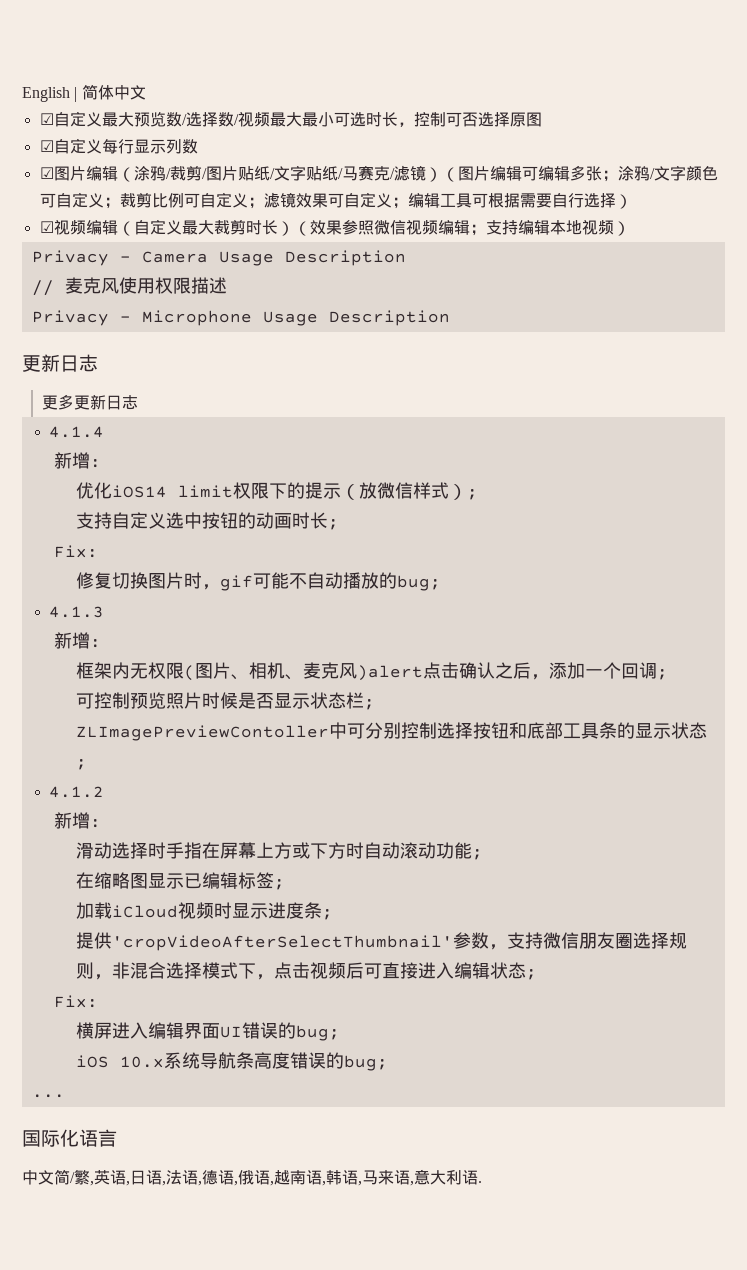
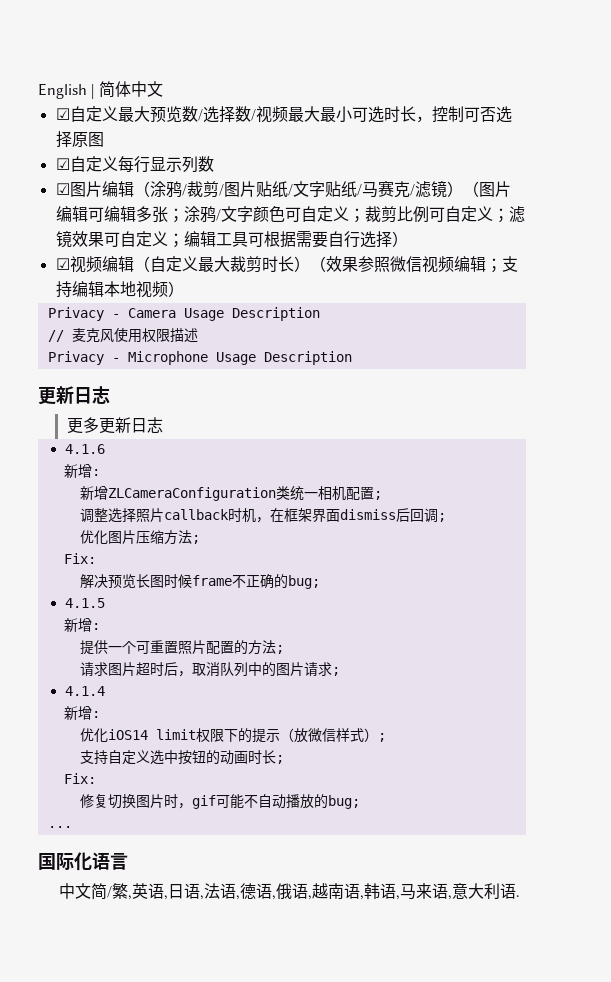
(139, 402) none -> [65,444,106,454] [63,464,100,478] [79,486,382,501] [79,508,446,523] [79,530,200,545] [63,553,96,564] [79,574,320,589] [65,598,106,608] [63,618,100,632] [79,640,284,655] [79,662,340,677] // 4.1.6 // 新增: // 新增ZLCameraConfiguration类统一相机配置; // 调整选择照片callback时机，在框架界面dismiss后回调; // 优化图片压缩方法; // Fix: // 解决预览长图时候frame不正确的bug; // 4.1.5 // 新增: // 提供一个可重置照片配置的方法; // 请求图片超时后，取消队列中的图片请求;
[49,606,105,618] [53,632,101,649] [75,662,668,681] [75,692,375,710] [75,722,707,741] [75,759,87,770] [49,786,105,798] [53,812,101,829] [75,842,483,860] [75,872,285,890] [75,902,333,920] [75,932,687,951] [75,962,537,980] [53,995,98,1008] [75,1022,340,1041] [75,1052,388,1071] // 4.1.3 // 新增: // 框架内无权限(图片、相机、麦克风)alert点击确认之后，添加一个回调; // 可控制预览照片时候是否显示状态栏; // ZLImagePreviewContoller中可分别控制选择按钮和底部工具条的显示状态; // 4.1.2 // 新增: // 滑动选择时手指在屏幕上方或下方时自动滚动功能; // 在缩略图显示已编辑标签; // 加载iCloud视频时显示进度条; // 提供'cropVideoAfterSelectThumbnail'参数，支持微信朋友圈选择规则，非混合选择模式下，点击视频后可直接进入编辑状态; // Fix: // 横屏进入编辑界面UI错误的bug; // iOS 10.x系统导航条高度错误的bug; -> (360, 802) none

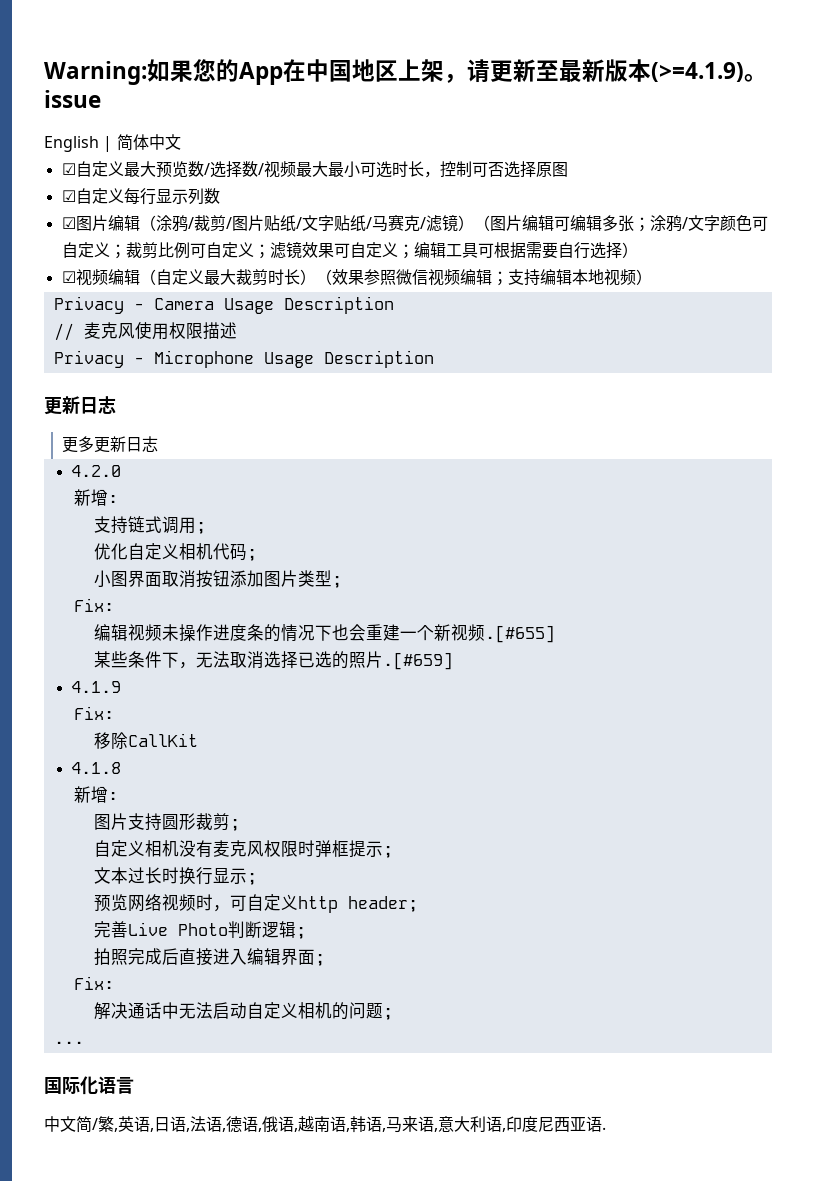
(38, 91) none -> [44,59,767,85] [44,90,101,108] Warning:如果您的App在中国地区上架，请更新至最新版本(>=4.1.9)。issue //
[65,444,106,454] [63,464,100,478] [79,486,382,501] [79,508,446,523] [79,530,200,545] [63,553,96,564] [79,574,320,589] [65,598,106,608] [63,618,100,632] [79,640,284,655] [79,662,340,677] [65,686,106,696] [63,706,100,720] [79,728,386,743] [79,750,284,765] [63,773,96,784] [79,793,360,809] 4.1.6 // 新增: // 新增ZLCameraConfiguration类统一相机配置; // 调整选择照片callback时机，在框架界面dismiss后回调; // 优化图片压缩方法; // Fix: // 解决预览长图时候frame不正确的bug; // 4.1.5 // 新增: // 提供一个可重置照片配置的方法; // 请求图片超时后，取消队列中的图片请求; // 4.1.4 // 新增: // 优化iOS14 limit权限下的提示（放微信样式）; // 支持自定义选中按钮的动画时长; // Fix: // 修复切换图片时，gif可能不自动播放的bug; -> [71,465,122,477] [73,489,118,506] [93,516,206,534] [93,543,257,561] [93,570,342,588] [73,598,114,612] [93,624,555,643] [93,651,453,670] [71,681,122,693] [73,706,114,720] [93,732,198,749] [71,762,122,774] [73,786,118,803] [93,813,240,831] [93,840,393,858] [93,867,257,885] [93,894,418,913] [93,921,306,939] [93,948,325,966] [73,976,114,990] [93,1002,393,1020] 4.2.0 // 新增: // 支持链式调用; // 优化自定义相机代码; // 小图界面取消按钮添加图片类型; // Fix: // 编辑视频未操作进度条的情况下也会重建一个新视频.[#655] // 某些条件下，无法取消选择已选的照片.[#659] // 4.1.9 // Fix: // 移除CallKit // 4.1.8 // 新增: // 图片支持圆形裁剪; // 自定义相机没有麦克风权限时弹框提示; // 文本过长时换行显示; // 预览网络视频时，可自定义http header; // 完善Live Photo判断逻辑; // 拍照完成后直接进入编辑界面; // Fix: // 解决通话中无法启动自定义相机的问题;
(517, 891) none -> [502,1116,602,1132] ,印度尼西亚语

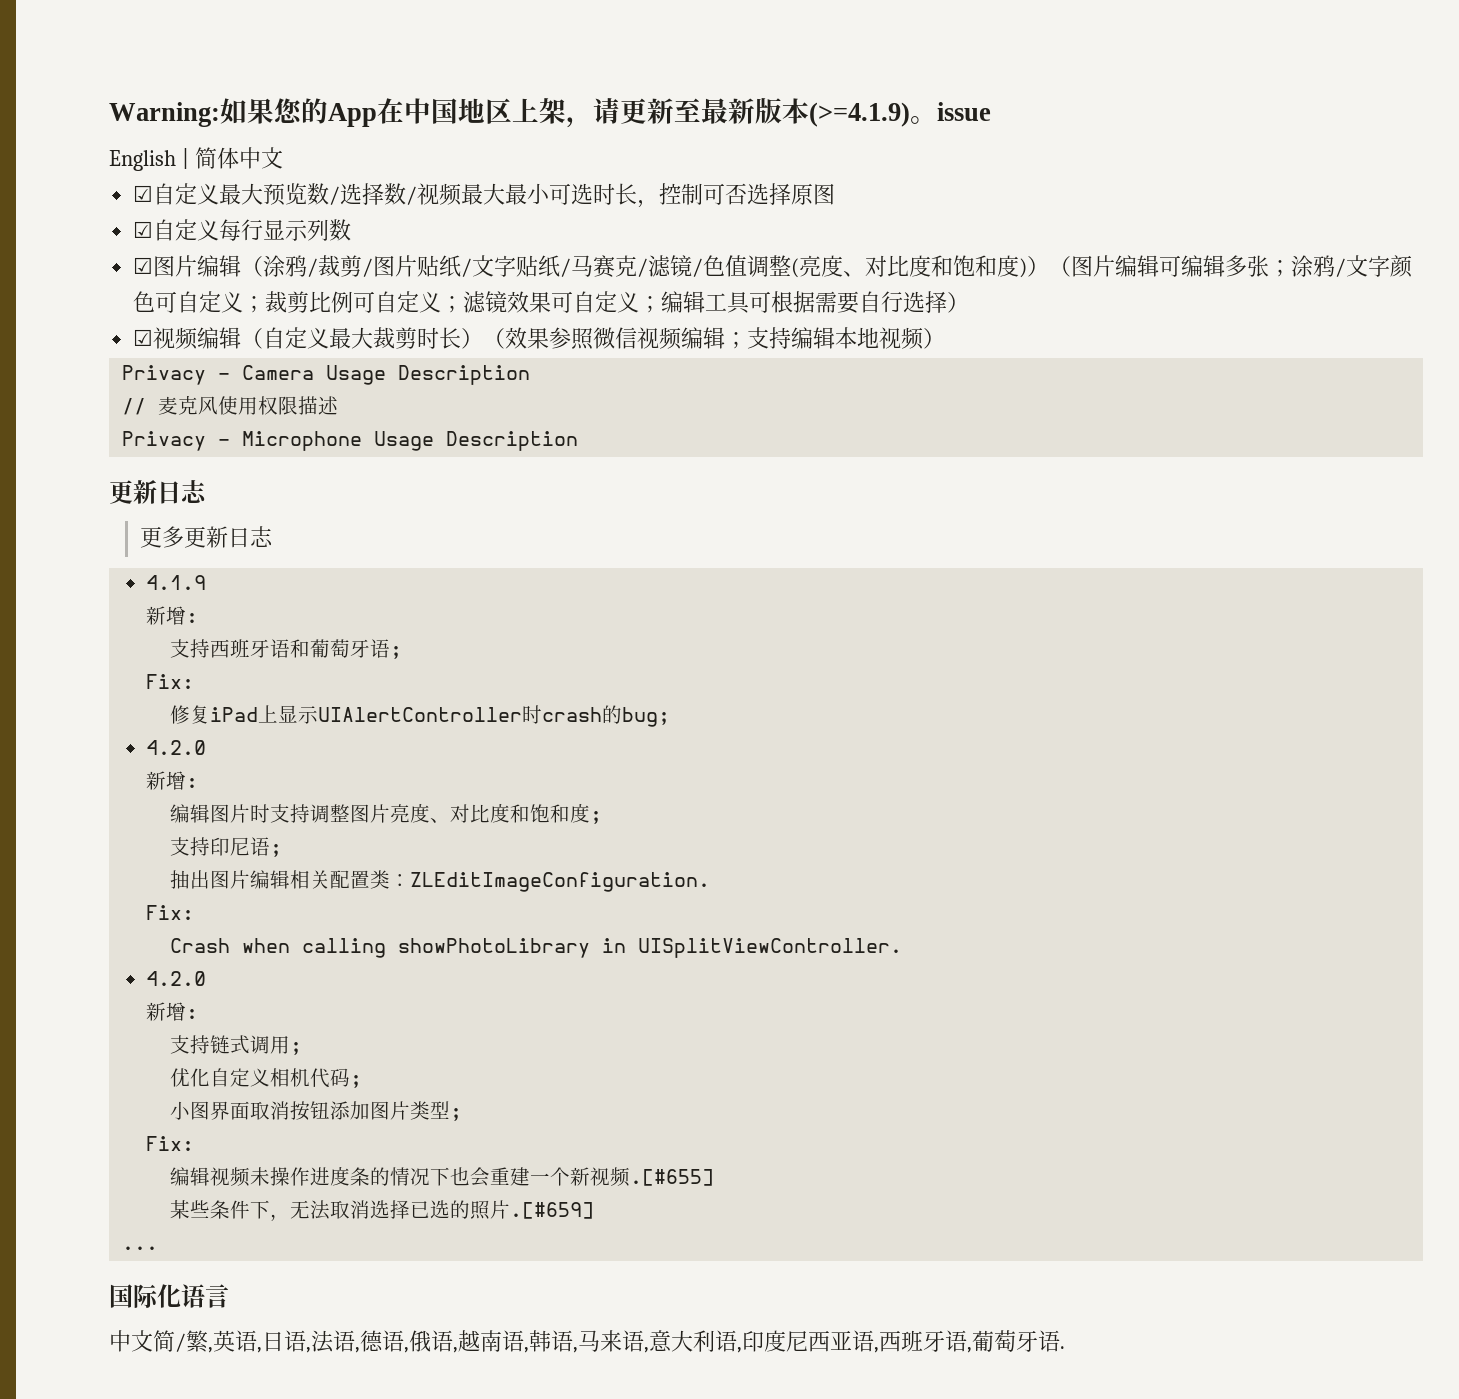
(458, 223) none -> [692,255,1028,278] /色值调整(亮度、对比度和饱和度)
(159, 444) none -> [146,575,207,590] [146,606,199,625] [170,639,403,659] [146,674,195,689] [170,705,671,727] [146,740,207,755] [146,771,199,790] [170,804,603,824] [170,837,283,857] [170,870,711,892] [146,905,195,920] [170,938,903,958] // 4.1.9 // 新增: // 支持西班牙语和葡萄牙语; // Fix: // 修复iPad上显示UIAlertController时crash的bug; // 4.2.0 // 新增: // 编辑图片时支持调整图片亮度、对比度和饱和度; // 支持印尼语; // 抽出图片编辑相关配置类：ZLEditImageConfiguration. // Fix: // Crash when calling showPhotoLibrary in UISplitViewController.
[71,681,122,693] [73,706,114,720] [93,732,198,749] [71,762,122,774] [73,786,118,803] [93,813,240,831] [93,840,393,858] [93,867,257,885] [93,894,418,913] [93,921,306,939] [93,948,325,966] [73,976,114,990] [93,1002,393,1020] // 4.1.9 // Fix: // 移除CallKit // 4.1.8 // 新增: // 图片支持圆形裁剪; // 自定义相机没有麦克风权限时弹框提示; // 文本过长时换行显示; // 预览网络视频时，可自定义http header; // 完善Live Photo判断逻辑; // 拍照完成后直接进入编辑界面; // Fix: // 解决通话中无法启动自定义相机的问题; -> (595, 1210) none
(602, 1124) none -> [874,1330,1060,1353] ,西班牙语,葡萄牙语

